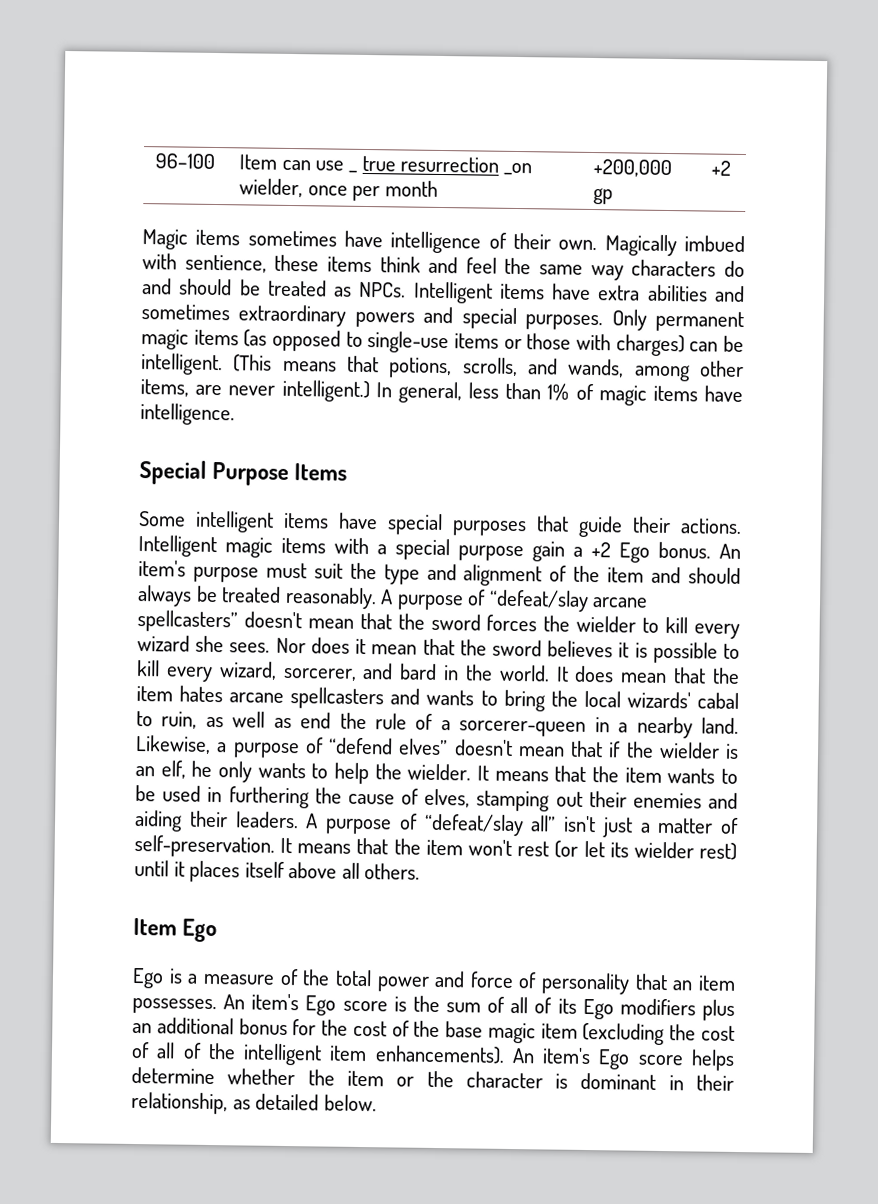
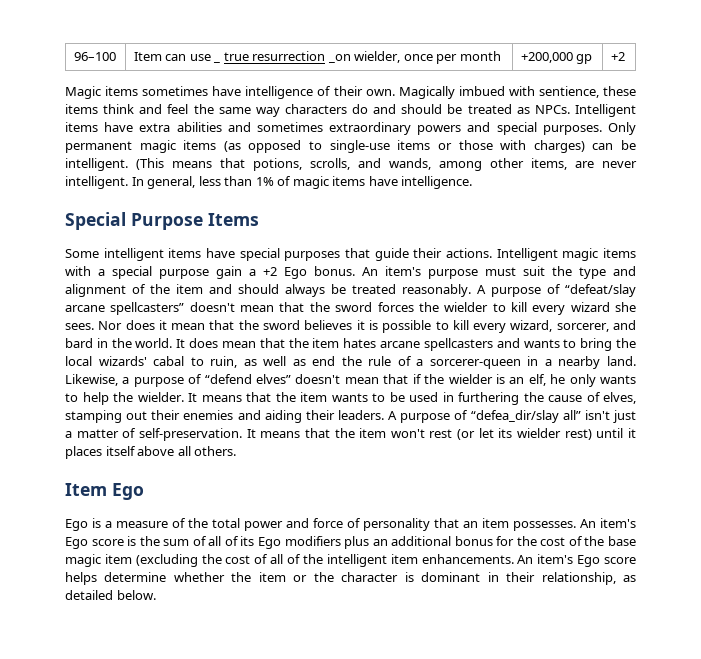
[281,379,370,403] intelligent.) -> [65,176,128,189] intelligent.
[423,813,524,837] “defeat/slay -> [470,410,559,423] “defea_dir/slay
[374,1045,505,1064] enhancements). -> [421,554,514,564] enhancements.

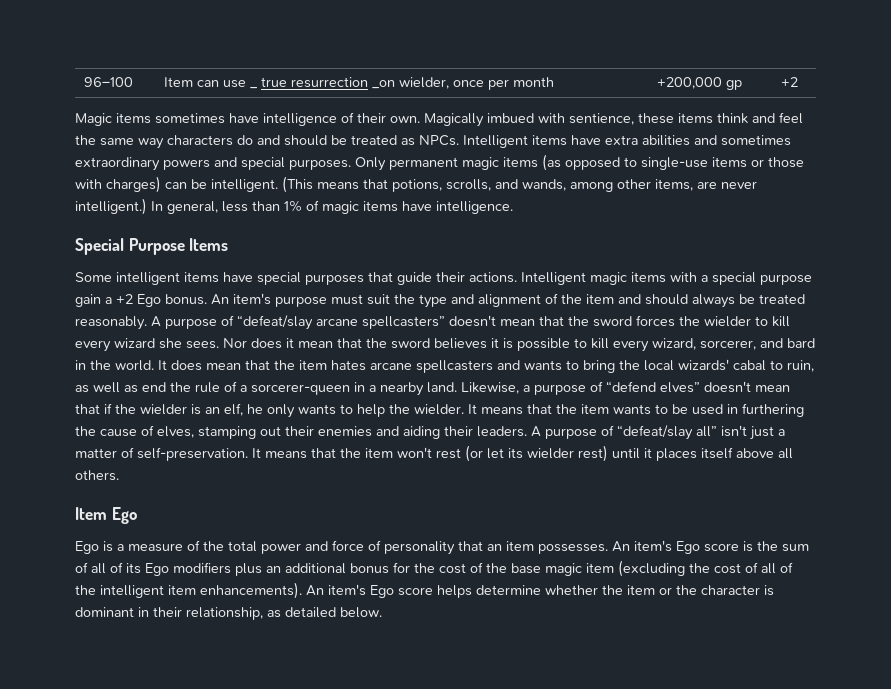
[65,176,128,189] intelligent. -> [75,198,147,215] intelligent.)
[470,410,559,423] “defea_dir/slay -> [617,425,693,440] “defeat/slay
[421,554,514,564] enhancements. -> [200,582,302,599] enhancements).

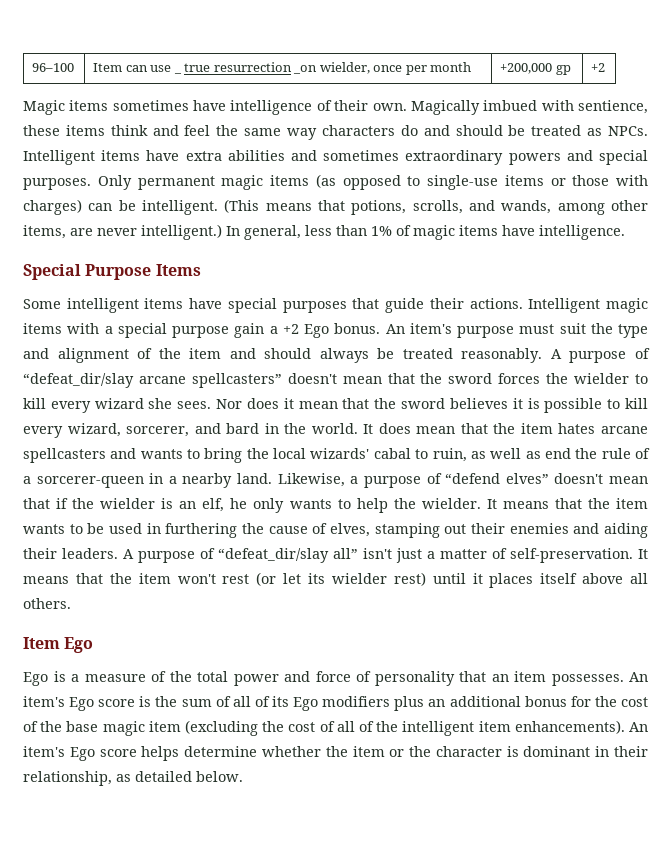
[237,315,313,330] “defeat/slay -> [23,373,134,388] “defeat_dir/slay
[617,425,693,440] “defeat/slay -> [218,548,329,563] “defeat_dir/slay

